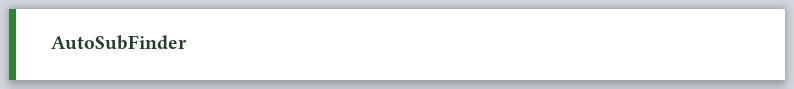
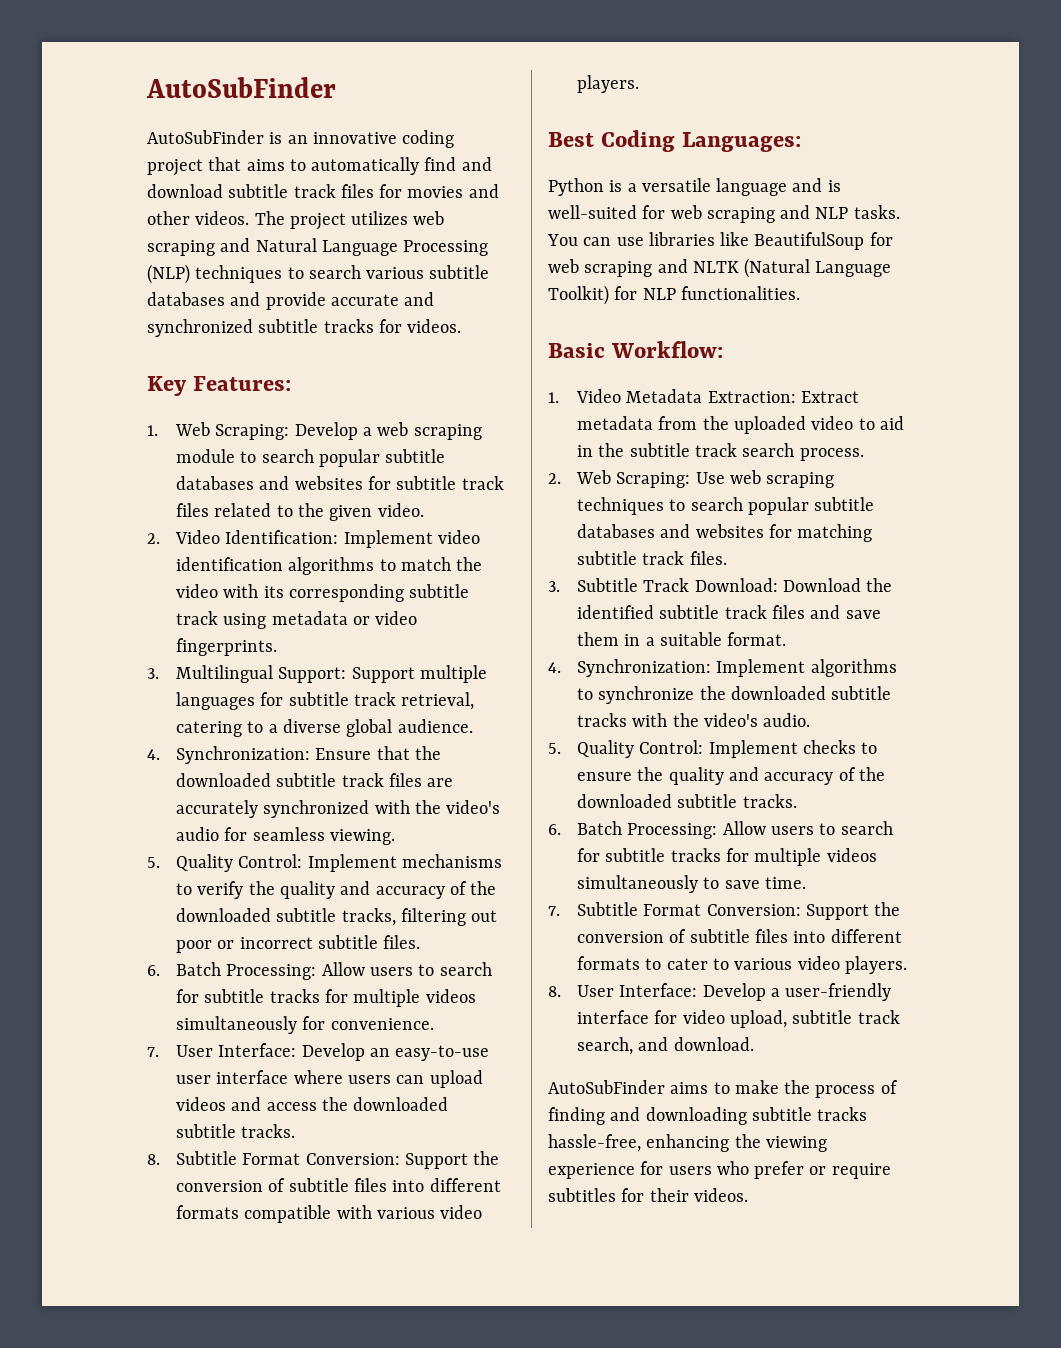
[51,35,187,50] AutoSubFinder -> [146,77,336,98] [147,130,455,148] [147,157,492,176] [147,184,499,198] [147,211,445,230] [147,238,489,256] [147,264,490,284] [147,292,435,310] [147,319,462,337] [147,376,292,396] [147,422,482,440] [176,449,446,467] [176,476,504,490] [176,503,424,521] [147,530,481,548] [176,557,483,575] [176,584,470,602] [176,611,418,629] [176,638,278,656] [147,665,488,683] [176,692,475,710] [176,719,473,737] [147,746,442,764] [176,773,454,787] [176,800,501,818] [176,827,396,845] [147,854,503,872] [176,881,497,899] [176,908,498,926] [176,935,421,953] [147,962,492,980] [176,989,476,1007] [176,1016,434,1034] [147,1043,490,1061] [176,1070,483,1088] [176,1097,449,1111] [176,1124,296,1138] [147,1151,500,1169] [176,1178,501,1192] [176,1205,483,1223] [577,75,640,93] [548,130,802,152] [548,178,841,196] [548,205,900,223] [547,232,893,250] [548,258,892,278] [548,285,800,305] [548,341,724,358] [548,389,860,403] [577,416,904,434] [577,443,864,461] [548,470,835,488] [577,497,875,515] [577,524,873,542] [577,551,727,565] [548,578,893,592] [577,605,881,619] [577,632,787,646] [548,659,897,677] [577,686,892,704] [577,713,811,727] [548,740,878,758] [577,767,885,785] [577,794,797,808] [548,821,893,839] [577,848,877,866] [577,875,807,893] [548,902,901,920] [577,929,902,943] [577,956,907,974] [548,983,892,1001] [577,1010,900,1028] [577,1037,754,1055] [548,1080,898,1098] [548,1107,868,1125] [548,1134,827,1152] [548,1161,891,1179] [548,1188,748,1202] AutoSubFinder // AutoSubFinder is an innovative coding project that aims to automatically find and download subtitle track files for movies and other videos. The project utilizes web scraping and Natural Language Processing (NLP) techniques to search various subtitle databases and provide accurate and synchronized subtitle tracks for videos. // Key Features: // 1. Web Scraping: Develop a web scraping module to search popular subtitle databases and websites for subtitle track files related to the given video. // 2. Video Identification: Implement video identification algorithms to match the video with its corresponding subtitle track using metadata or video fingerprints. // 3. Multilingual Support: Support multiple languages for subtitle track retrieval, catering to a diverse global audience. // 4. Synchronization: Ensure that the downloaded subtitle track files are accurately synchronized with the video's audio for seamless viewing. // 5. Quality Control: Implement mechanisms to verify the quality and accuracy of the downloaded subtitle tracks, filtering out poor or incorrect subtitle files. // 6. Batch Processing: Allow users to search for subtitle tracks for multiple videos simultaneously for convenience. // 7. User Interface: Develop an easy-to-use user interface where users can upload videos and access the downloaded subtitle tracks. // 8. Subtitle Format Conversion: Support the conversion of subtitle files into different formats compatible with various video players. // Best Coding Languages: // Python is a versatile language and is well-suited for web scraping and NLP tasks. You can use libraries like BeautifulSoup for web scraping and NLTK (Natural Language Toolkit) for NLP functionalities. // Basic Workflow: // 1. Video Metadata Extraction: Extract metadata from the uploaded video to aid in the subtitle track search process. // 2. Web Scraping: Use web scraping techniques to search popular subtitle databases and websites for matching subtitle track files. // 3. Subtitle Track Download: Download the identified subtitle track files and save them in a suitable format. // 4. Synchronization: Implement algorithms to synchronize the downloaded subtitle tracks with the video's audio. // 5. Quality Control: Implement checks to ensure the quality and accuracy of the downloaded subtitle tracks. // 6. Batch Processing: Allow users to search for subtitle tracks for multiple videos simultaneously to save time. // 7. Subtitle Format Conversion: Support the conversion of subtitle files into different formats to cater to various video players. // 8. User Interface: Develop a user-friendly interface for video upload, subtitle track search, and download. // AutoSubFinder aims to make the process of finding and downloading subtitle tracks hassle-free, enhancing the viewing experience for users who prefer or require subtitles for their videos.

